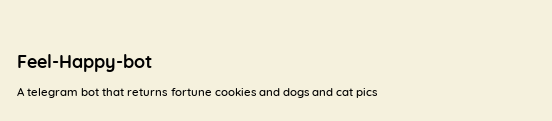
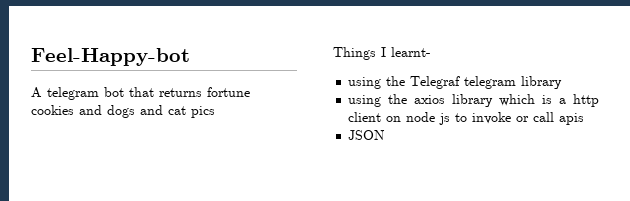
(379, 93) none -> [333,47,431,60] [348,76,563,89] [348,94,599,107] [348,112,585,125] [348,130,386,140] // Things I learnt- // using the Telegraf telegram library // using the axios library which is a http client on node js to invoke or call apis // JSON

